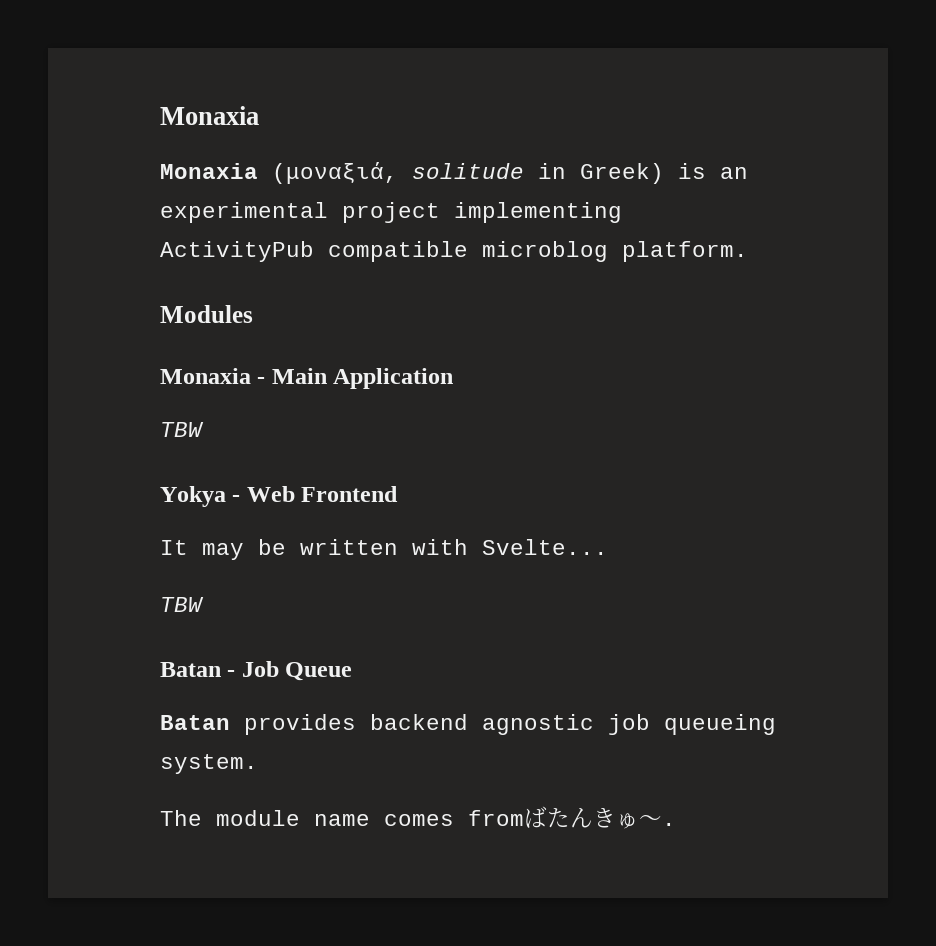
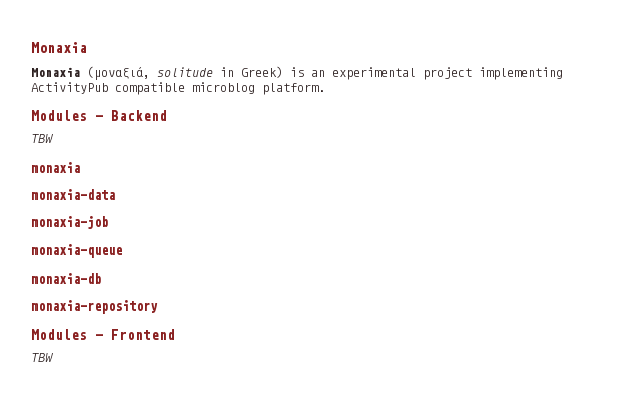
[160,368,454,389] [160,422,204,437] [160,486,399,507] [160,539,608,560] [160,597,204,612] [160,661,353,681] [160,714,776,735] [160,754,258,774] [160,806,676,829] // Monaxia - Main Application // TBW // Yokya - Web Frontend // It may be written with Svelte... // TBW // Batan - Job Queue // Batan provides backend agnostic job queueing system. // The module name comes fromばたんきゅ～. -> [95,110,167,121] [31,134,53,143] [31,162,80,173] [31,189,115,200] [31,216,108,229] [31,244,122,258] [31,273,101,284] [31,300,158,314] [31,329,175,340] [31,353,53,362] - Backend // TBW // monaxia // monaxia-data // monaxia-job // monaxia-queue // monaxia-db // monaxia-repository // Modules - Frontend // TBW

